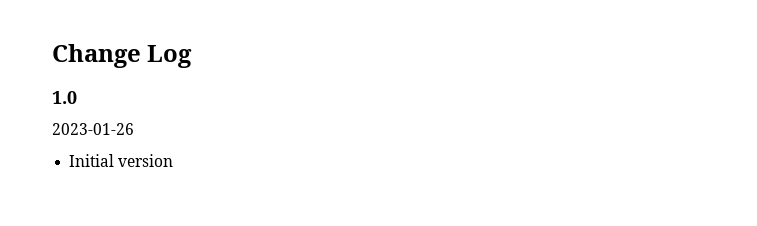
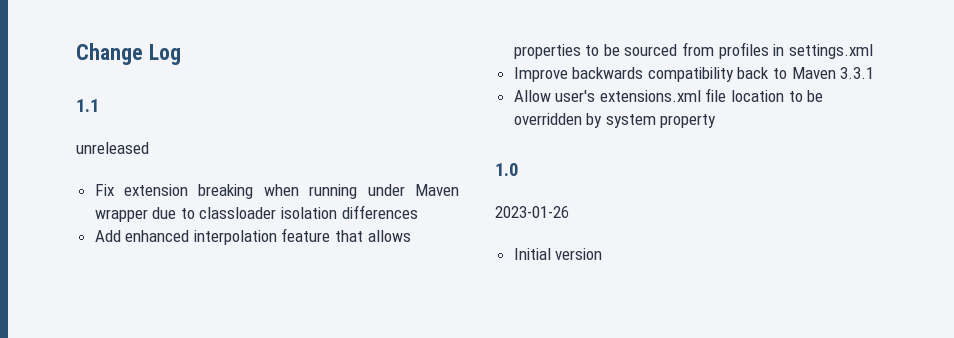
(193, 56) none -> [76,99,99,112] [76,142,149,154] [94,184,459,199] [94,205,418,222] [94,228,411,245] [513,42,873,59] [513,67,875,82] [513,88,824,102] [513,113,717,128] // 1.1 // unreleased // Fix extension breaking when running under Maven wrapper due to classloader isolation differences // Add enhanced interpolation feature that allows properties to be sourced from profiles in settings.xml // Improve backwards compatibility back to Maven 3.3.1 // Allow user's extensions.xml file location to be overridden by system property

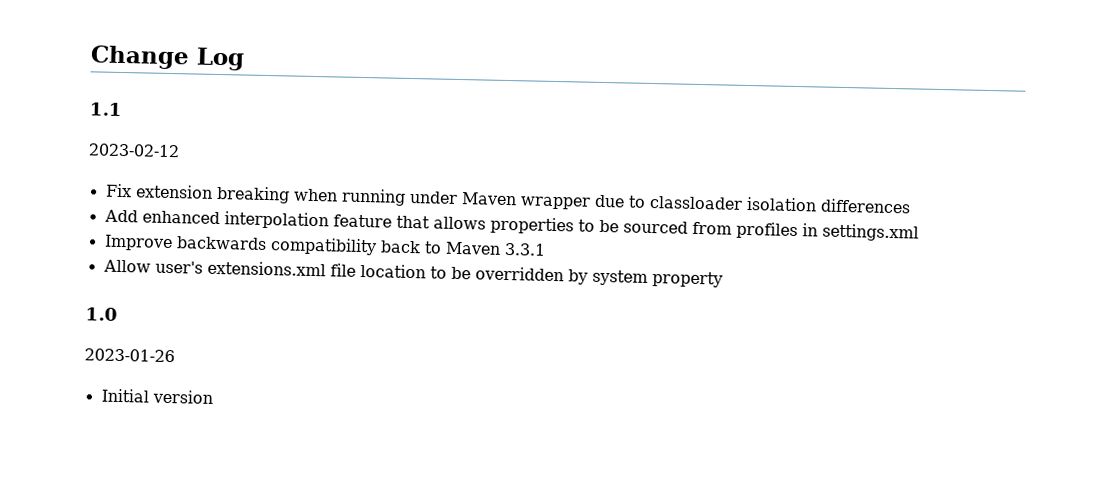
[76,142,149,154] unreleased -> [88,143,180,158] 2023-02-12

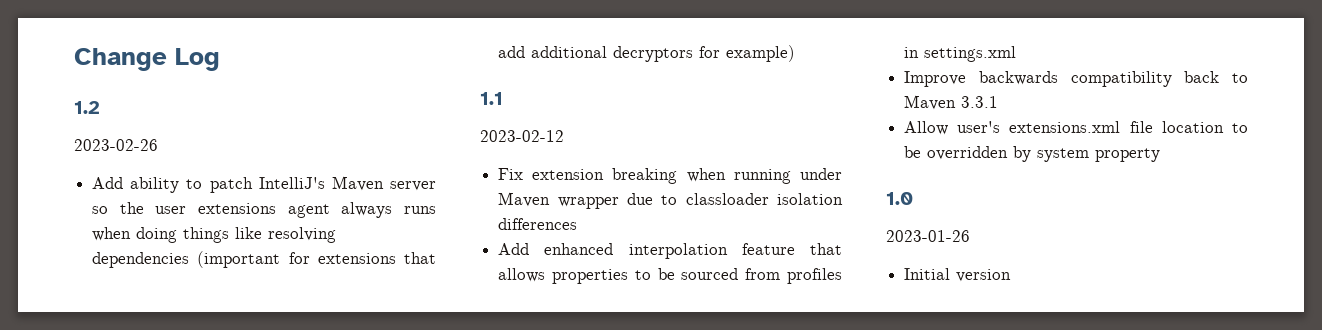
(245, 59) none -> [74,101,100,114] [74,139,158,151] [92,176,436,193] [92,202,436,218] [92,227,337,243] [92,251,436,268] [498,45,796,62] // 1.2 // 2023-02-26 // Add ability to patch IntelliJ's Maven server so the user extensions agent always runs when doing things like resolving dependencies (important for extensions that add additional decryptors for example)

